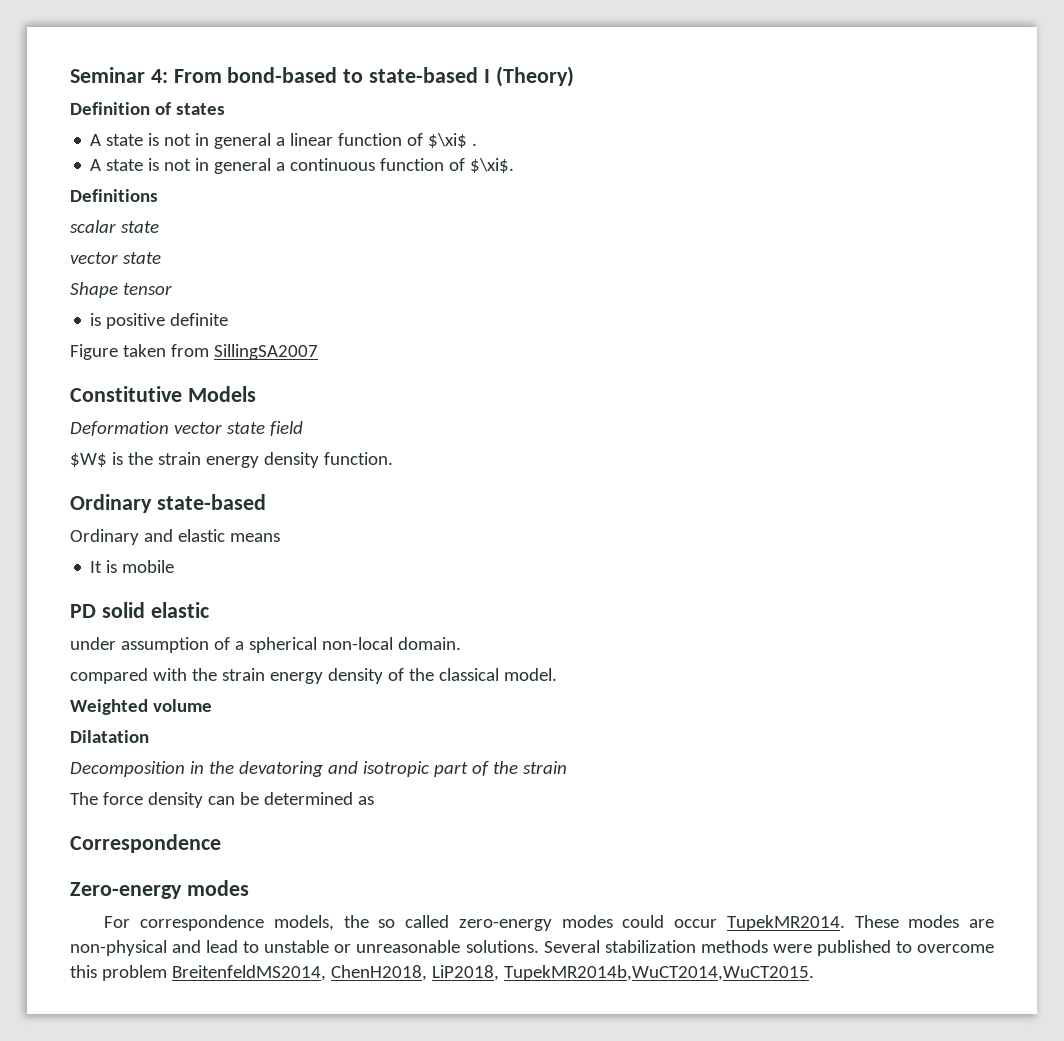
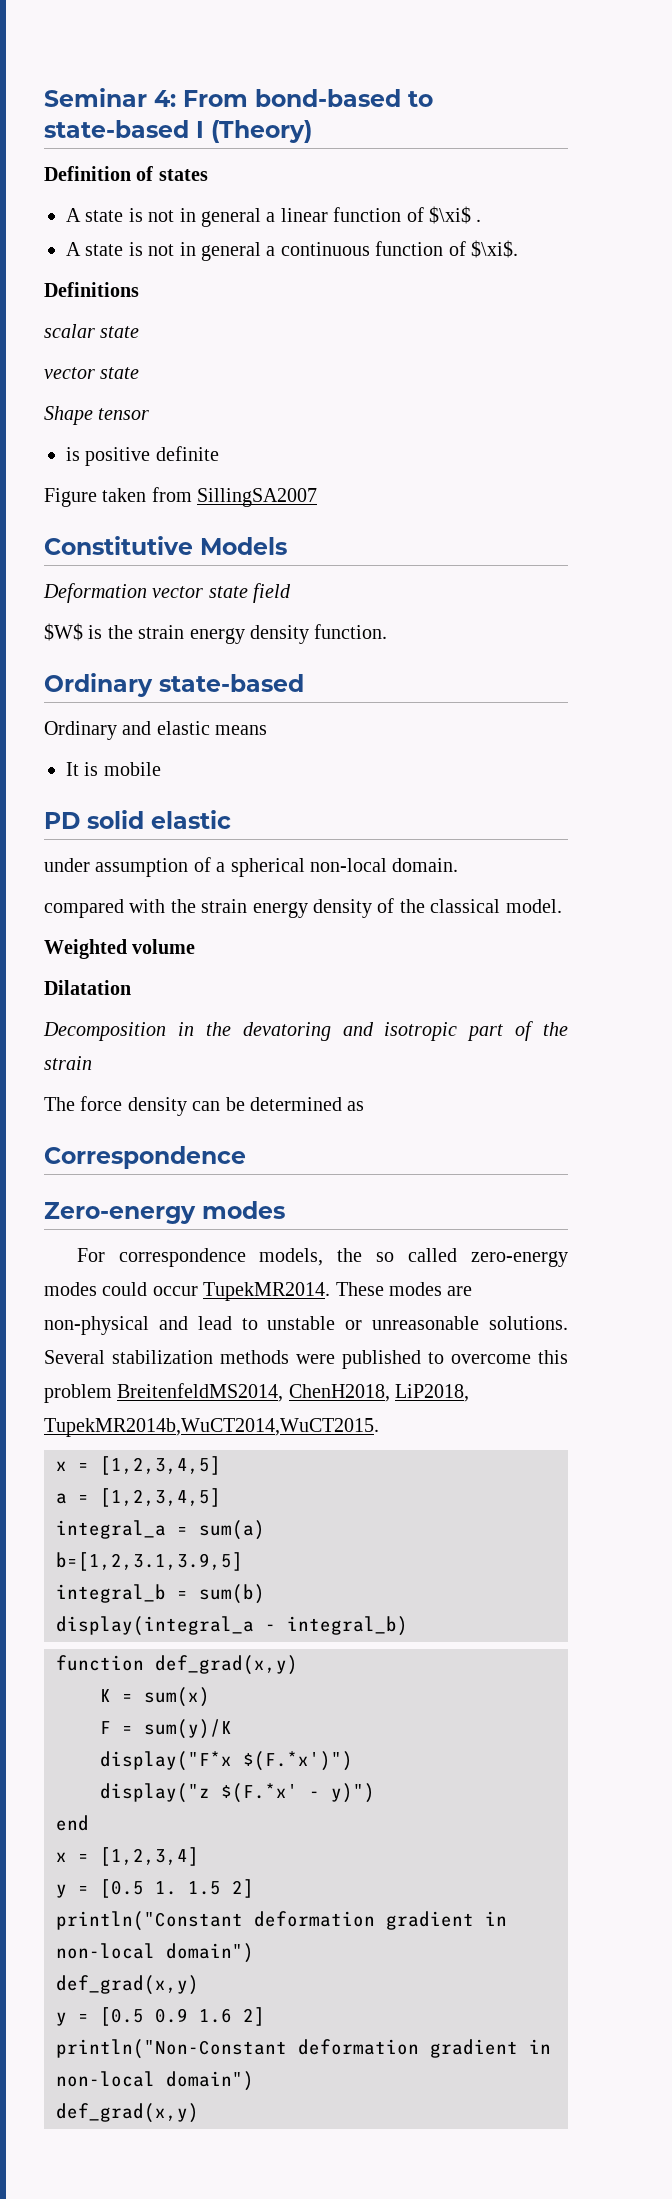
(814, 973) none -> [56,1456,221,1475] [56,1488,221,1507] [56,1520,265,1540] [56,1552,243,1571] [56,1584,265,1604] [56,1616,408,1636] [56,1655,298,1675] [100,1687,210,1707] [100,1719,232,1739] [100,1751,353,1771] [100,1783,375,1803] [56,1815,89,1831] [56,1847,199,1866] [56,1879,254,1898] [56,1911,507,1931] [56,1943,254,1963] [56,1975,199,1995] [56,2007,265,2026] [56,2039,551,2059] [56,2071,254,2091] [56,2103,199,2123] // x = [1,2,3,4,5] // a = [1,2,3,4,5] // integral_a = sum(a) // b=[1,2,3.1,3.9,5] // integral_b = sum(b) // display(integral_a - integral_b) // function def_grad(x,y) // K = sum(x) // F = sum(y)/K // display("F*x $(F.*x')") // display("z $(F.*x' - y)") // end // x = [1,2,3,4] // y = [0.5 1. 1.5 2] // println("Constant deformation gradient in non-local domain") // def_grad(x,y) // y = [0.5 0.9 1.6 2] // println("Non-Constant deformation gradient in non-local domain") // def_grad(x,y)

